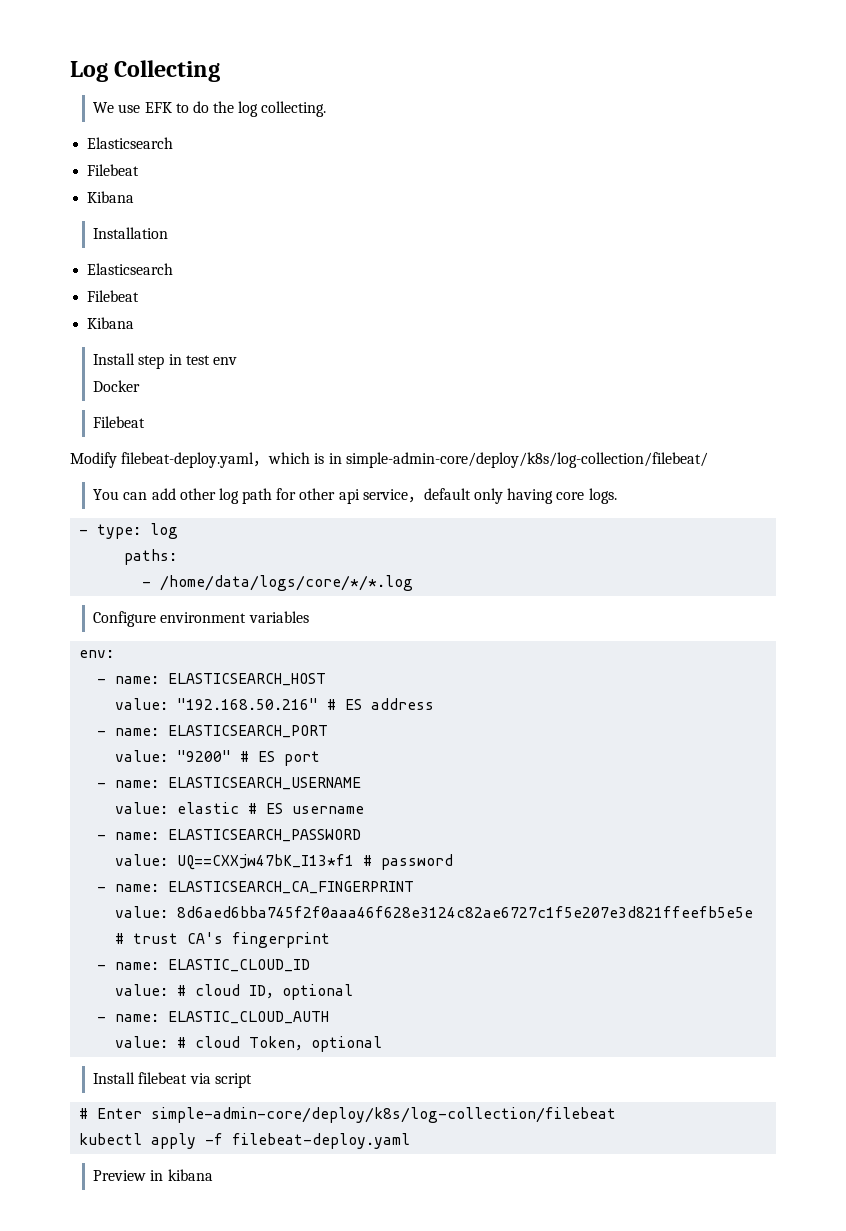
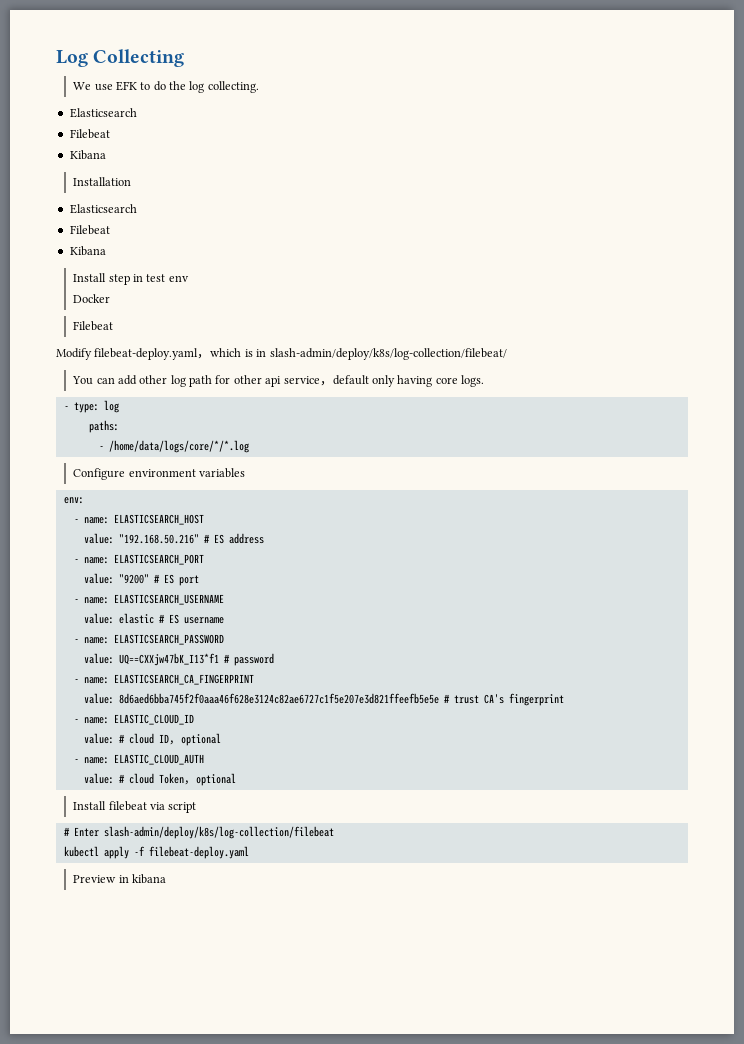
[345,452,708,468] simple-admin-core/deploy/k8s/log-collection/filebeat/ -> [269,348,507,360] slash-admin/deploy/k8s/log-collection/filebeat/
[151,1107,617,1123] simple-admin-core/deploy/k8s/log-collection/filebeat -> [103,826,334,839] slash-admin/deploy/k8s/log-collection/filebeat

